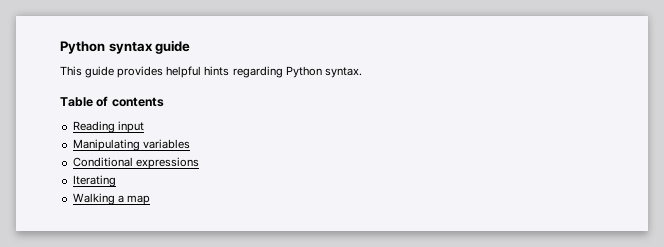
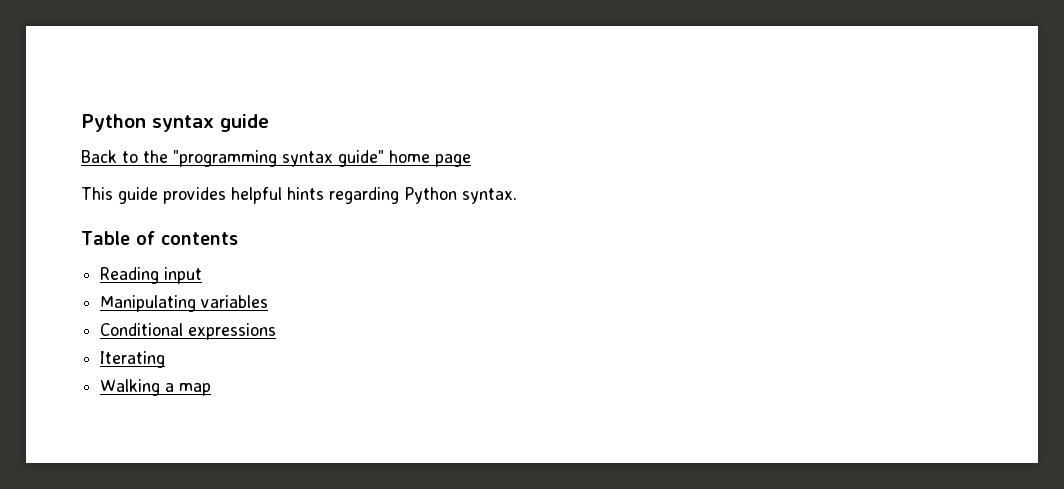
(191, 47) none -> [81,150,471,167] // Back to the "programming syntax guide" home page

